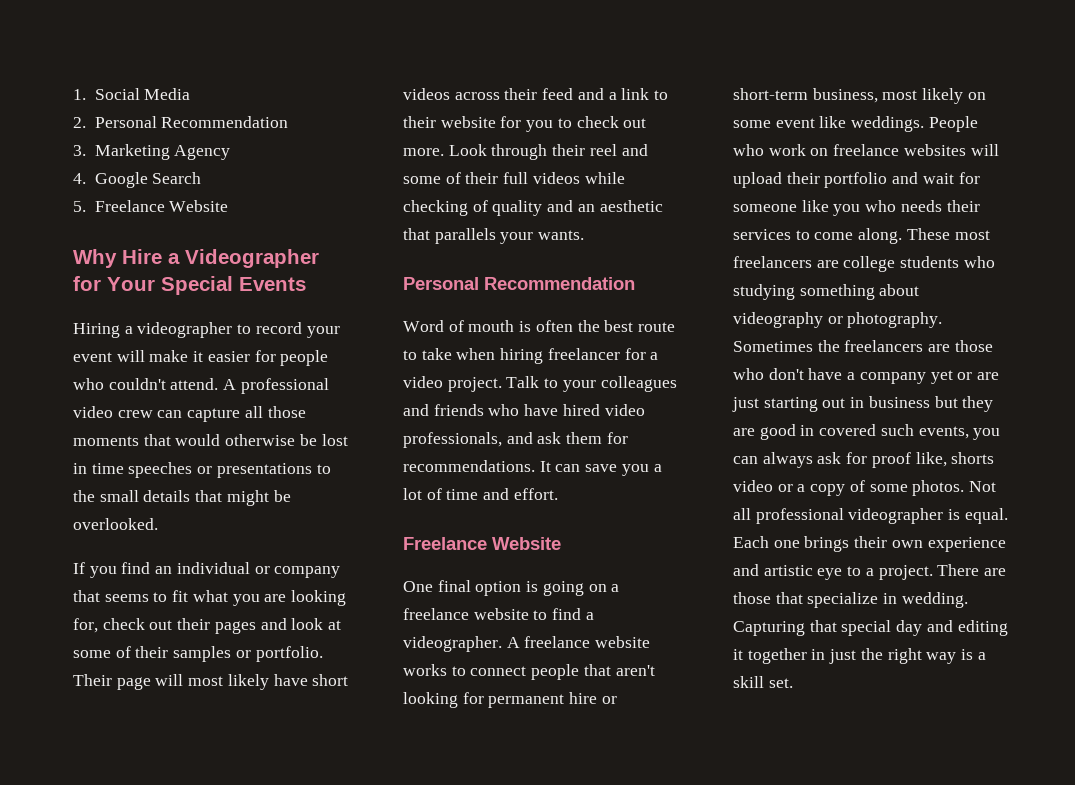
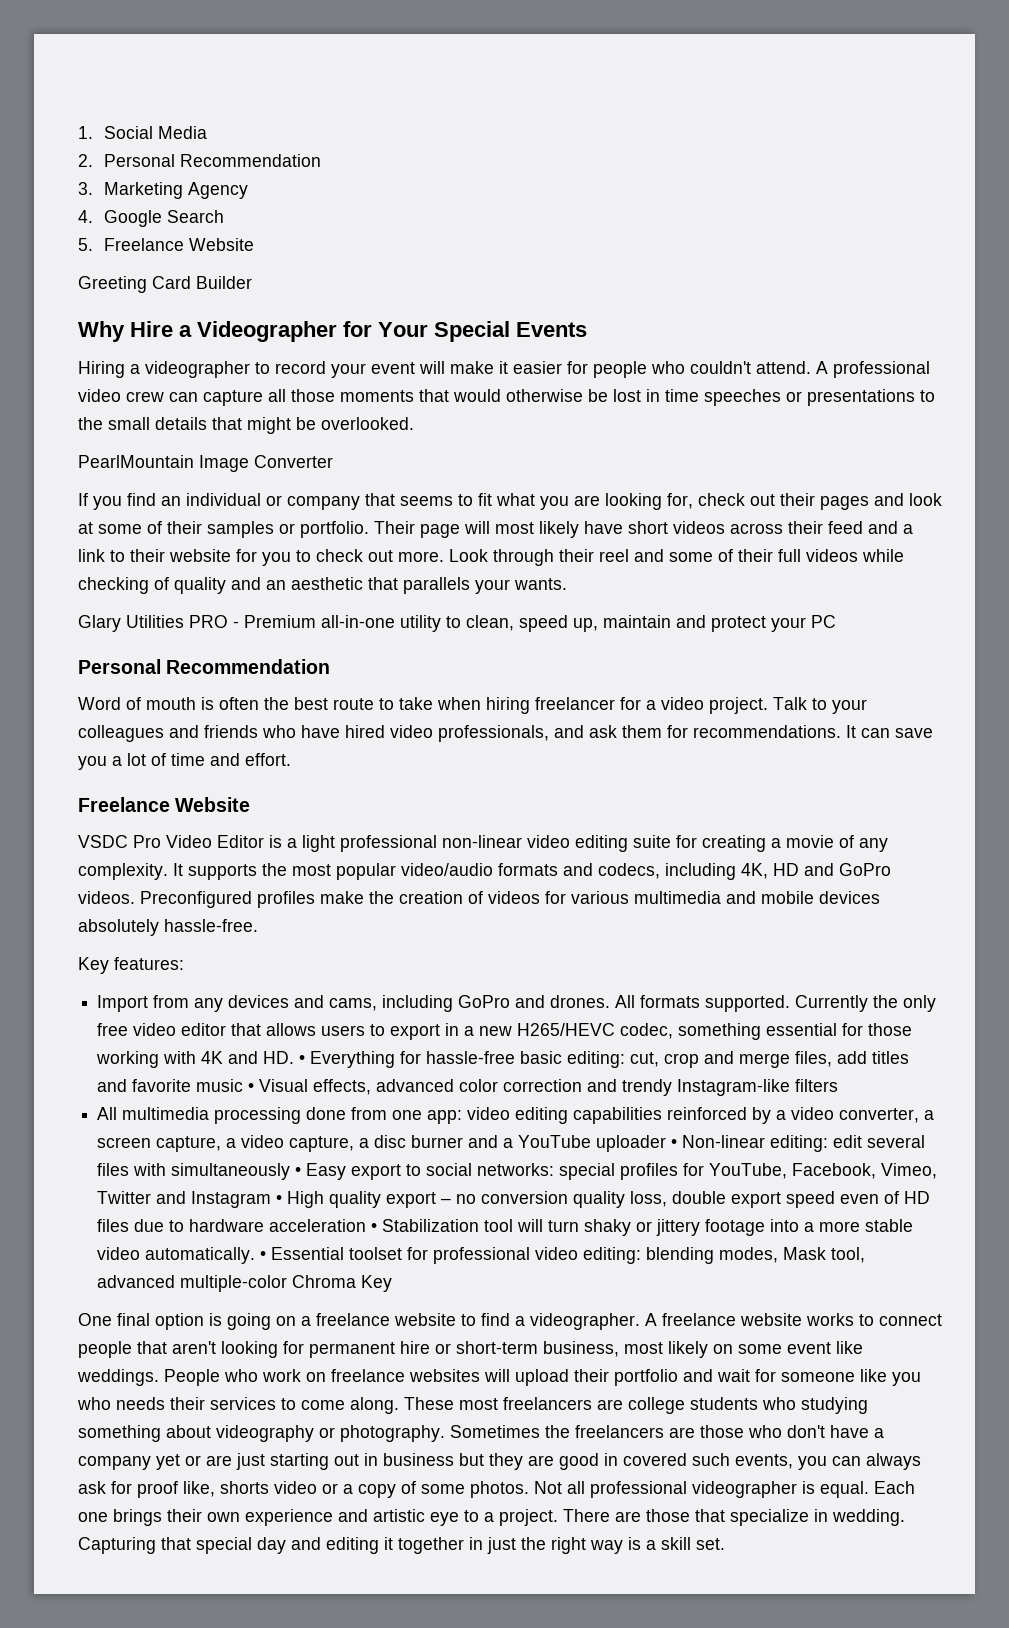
(229, 206) none -> [78,276,252,293] // Greeting Card Builder
(158, 524) none -> [78,455,333,472] // PearlMountain Image Converter
(585, 235) none -> [78,615,836,632] // Glary Utilities PRO - Premium all-in-one utility to clean, speed up, maintain and protect your PC
(561, 543) none -> [78,835,888,852] [78,863,891,880] [78,891,880,908] [78,919,258,936] [78,957,184,974] [97,995,937,1012] [97,1023,913,1040] [96,1051,910,1068] [97,1079,839,1096] [97,1107,935,1124] [97,1135,926,1152] [97,1163,938,1180] [97,1191,931,1208] [97,1219,914,1236] [97,1247,866,1264] [97,1275,393,1292] // VSDC Pro Video Editor is a light professional non-linear video editing suite for creating a movie of any complexity. It supports the most popular video/audio formats and codecs, including 4K, HD and GoPro videos. Preconfigured profiles make the creation of videos for various multimedia and mobile devices absolutely hassle-free. // Key features: // Import from any devices and cams, including GoPro and drones. All formats supported. Сurrently the only free video editor that allows users to export in a new H265/HEVC codec, something essential for those working with 4K and HD. • Everything for hassle-free basic editing: cut, crop and merge files, add titles and favorite music • Visual effects, advanced color correction and trendy Instagram-like filters // All multimedia processing done from one app: video editing capabilities reinforced by a video converter, a screen capture, a video capture, a disc burner and a YouTube uploader • Non-linear editing: edit several files with simultaneously • Easy export to social networks: special profiles for YouTube, Facebook, Vimeo, Twitter and Instagram • High quality export – no conversion quality loss, double export speed even of HD files due to hardware acceleration • Stabilization tool will turn shaky or jittery footage into a more stable video automatically. • Essential toolset for professional video editing: blending modes, Mask tool, advanced multiple-color Chroma Key

